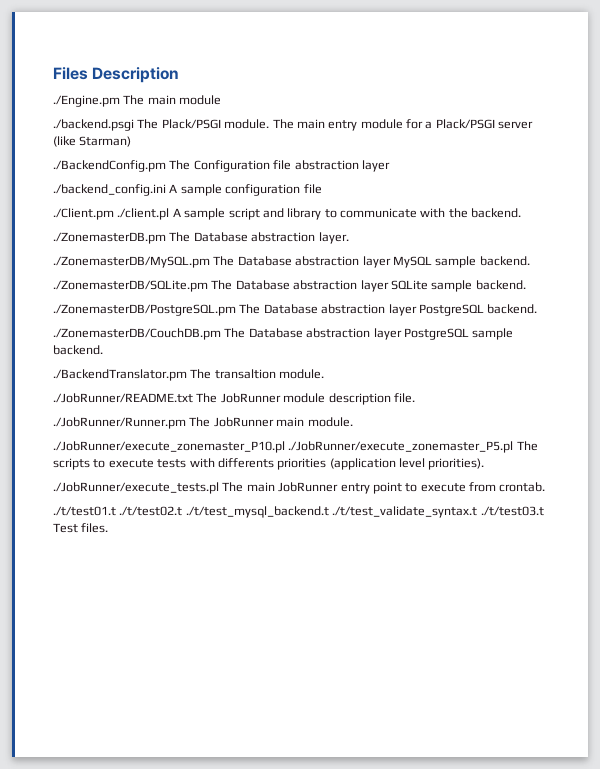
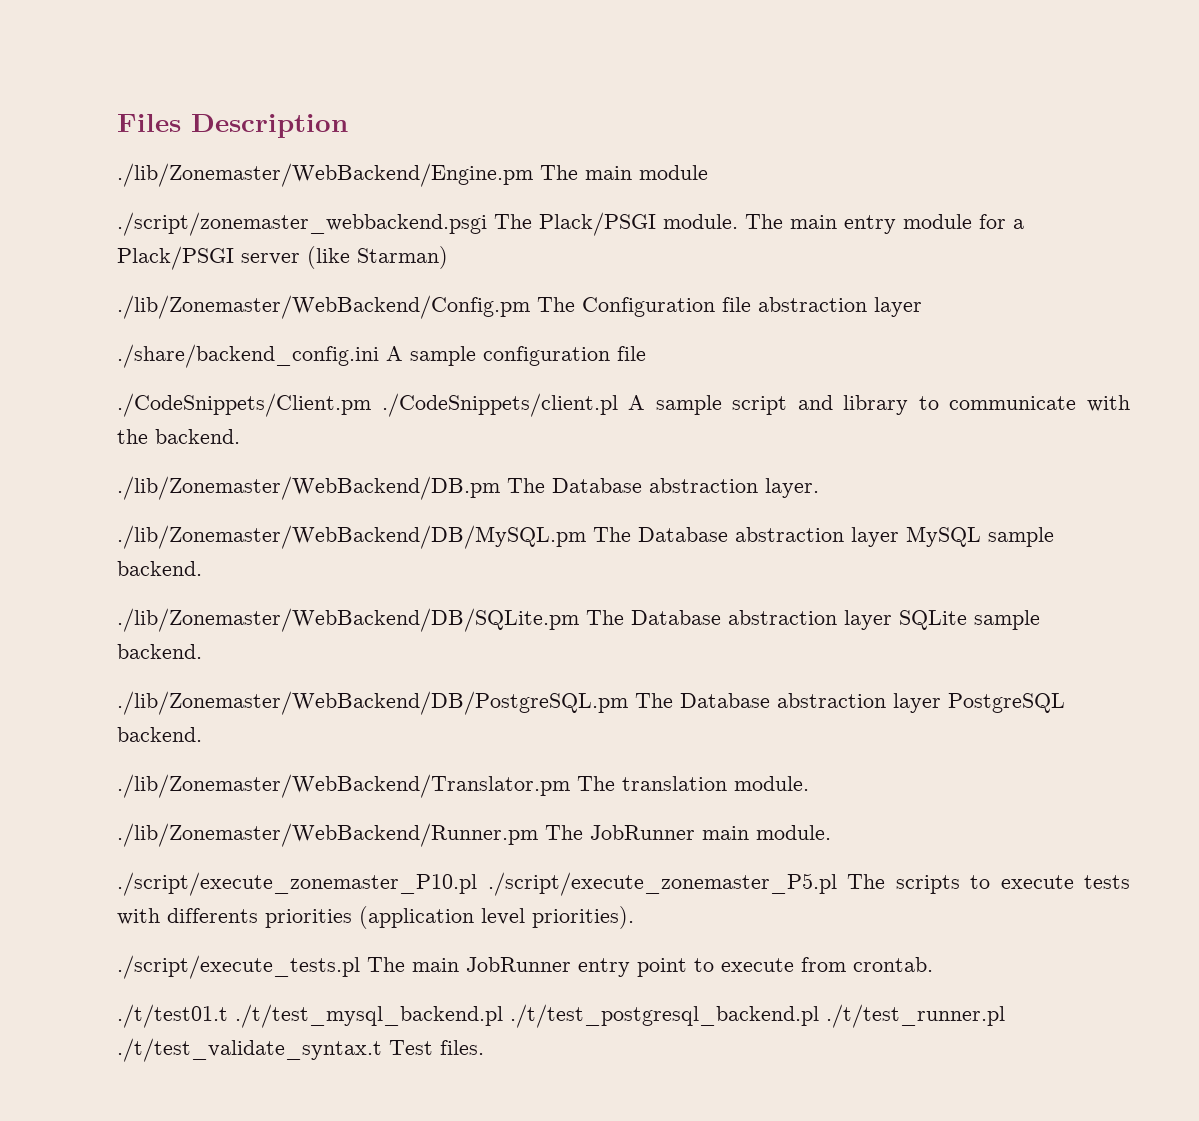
[53,95,120,107] ./Engine.pm -> [117,163,533,187] ./lib/Zonemaster/WebBackend/Engine.pm
[53,119,134,131] ./backend.psgi -> [117,212,487,236] ./script/zonemaster_webbackend.psgi
[53,160,166,172] ./BackendConfig.pm -> [117,295,530,319] ./lib/Zonemaster/WebBackend/Config.pm
[53,184,166,196] ./backend_config.ini -> [117,344,379,368] ./share/backend_config.ini
[53,208,170,220] ./Client.pm ./client.pl -> [117,393,618,417] ./CodeSnippets/Client.pm ./CodeSnippets/client.pl
[53,232,166,244] ./ZonemasterDB.pm -> [117,476,500,500] ./lib/Zonemaster/WebBackend/DB.pm
[53,256,210,268] ./ZonemasterDB/MySQL.pm -> [117,525,586,549] ./lib/Zonemaster/WebBackend/DB/MySQL.pm
[53,280,208,292] ./ZonemasterDB/SQLite.pm -> [117,608,579,632] ./lib/Zonemaster/WebBackend/DB/SQLite.pm
[53,304,236,316] ./ZonemasterDB/PostgreSQL.pm -> [117,691,628,715] ./lib/Zonemaster/WebBackend/DB/PostgreSQL.pm
[53,328,514,340] [53,345,103,355] [53,369,325,381] [53,393,415,405] [53,417,186,429] ./ZonemasterDB/CouchDB.pm The Database abstraction layer PostgreSQL sample backend. // ./BackendTranslator.pm The transaltion module. // ./JobRunner/README.txt The JobRunner module description file. // ./JobRunner/Runner.pm -> [117,774,809,798] [117,823,538,847] ./lib/Zonemaster/WebBackend/Translator.pm The translation module. // ./lib/Zonemaster/WebBackend/Runner.pm
[53,441,514,453] ./JobRunner/execute_zonemaster_P10.pl ./JobRunner/execute_zonemaster_P5.pl -> [117,872,837,896] ./script/execute_zonemaster_P10.pl ./script/execute_zonemaster_P5.pl
[53,482,219,494] ./JobRunner/execute_tests.pl -> [117,955,360,979] ./script/execute_tests.pl
[119,506,544,518] ./t/test02.t ./t/test_mysql_backend.t ./t/test_validate_syntax.t ./t/test03.t -> [235,1004,1005,1028] [117,1038,382,1062] ./t/test_mysql_backend.pl ./t/test_postgresql_backend.pl ./t/test_runner.pl ./t/test_validate_syntax.t

